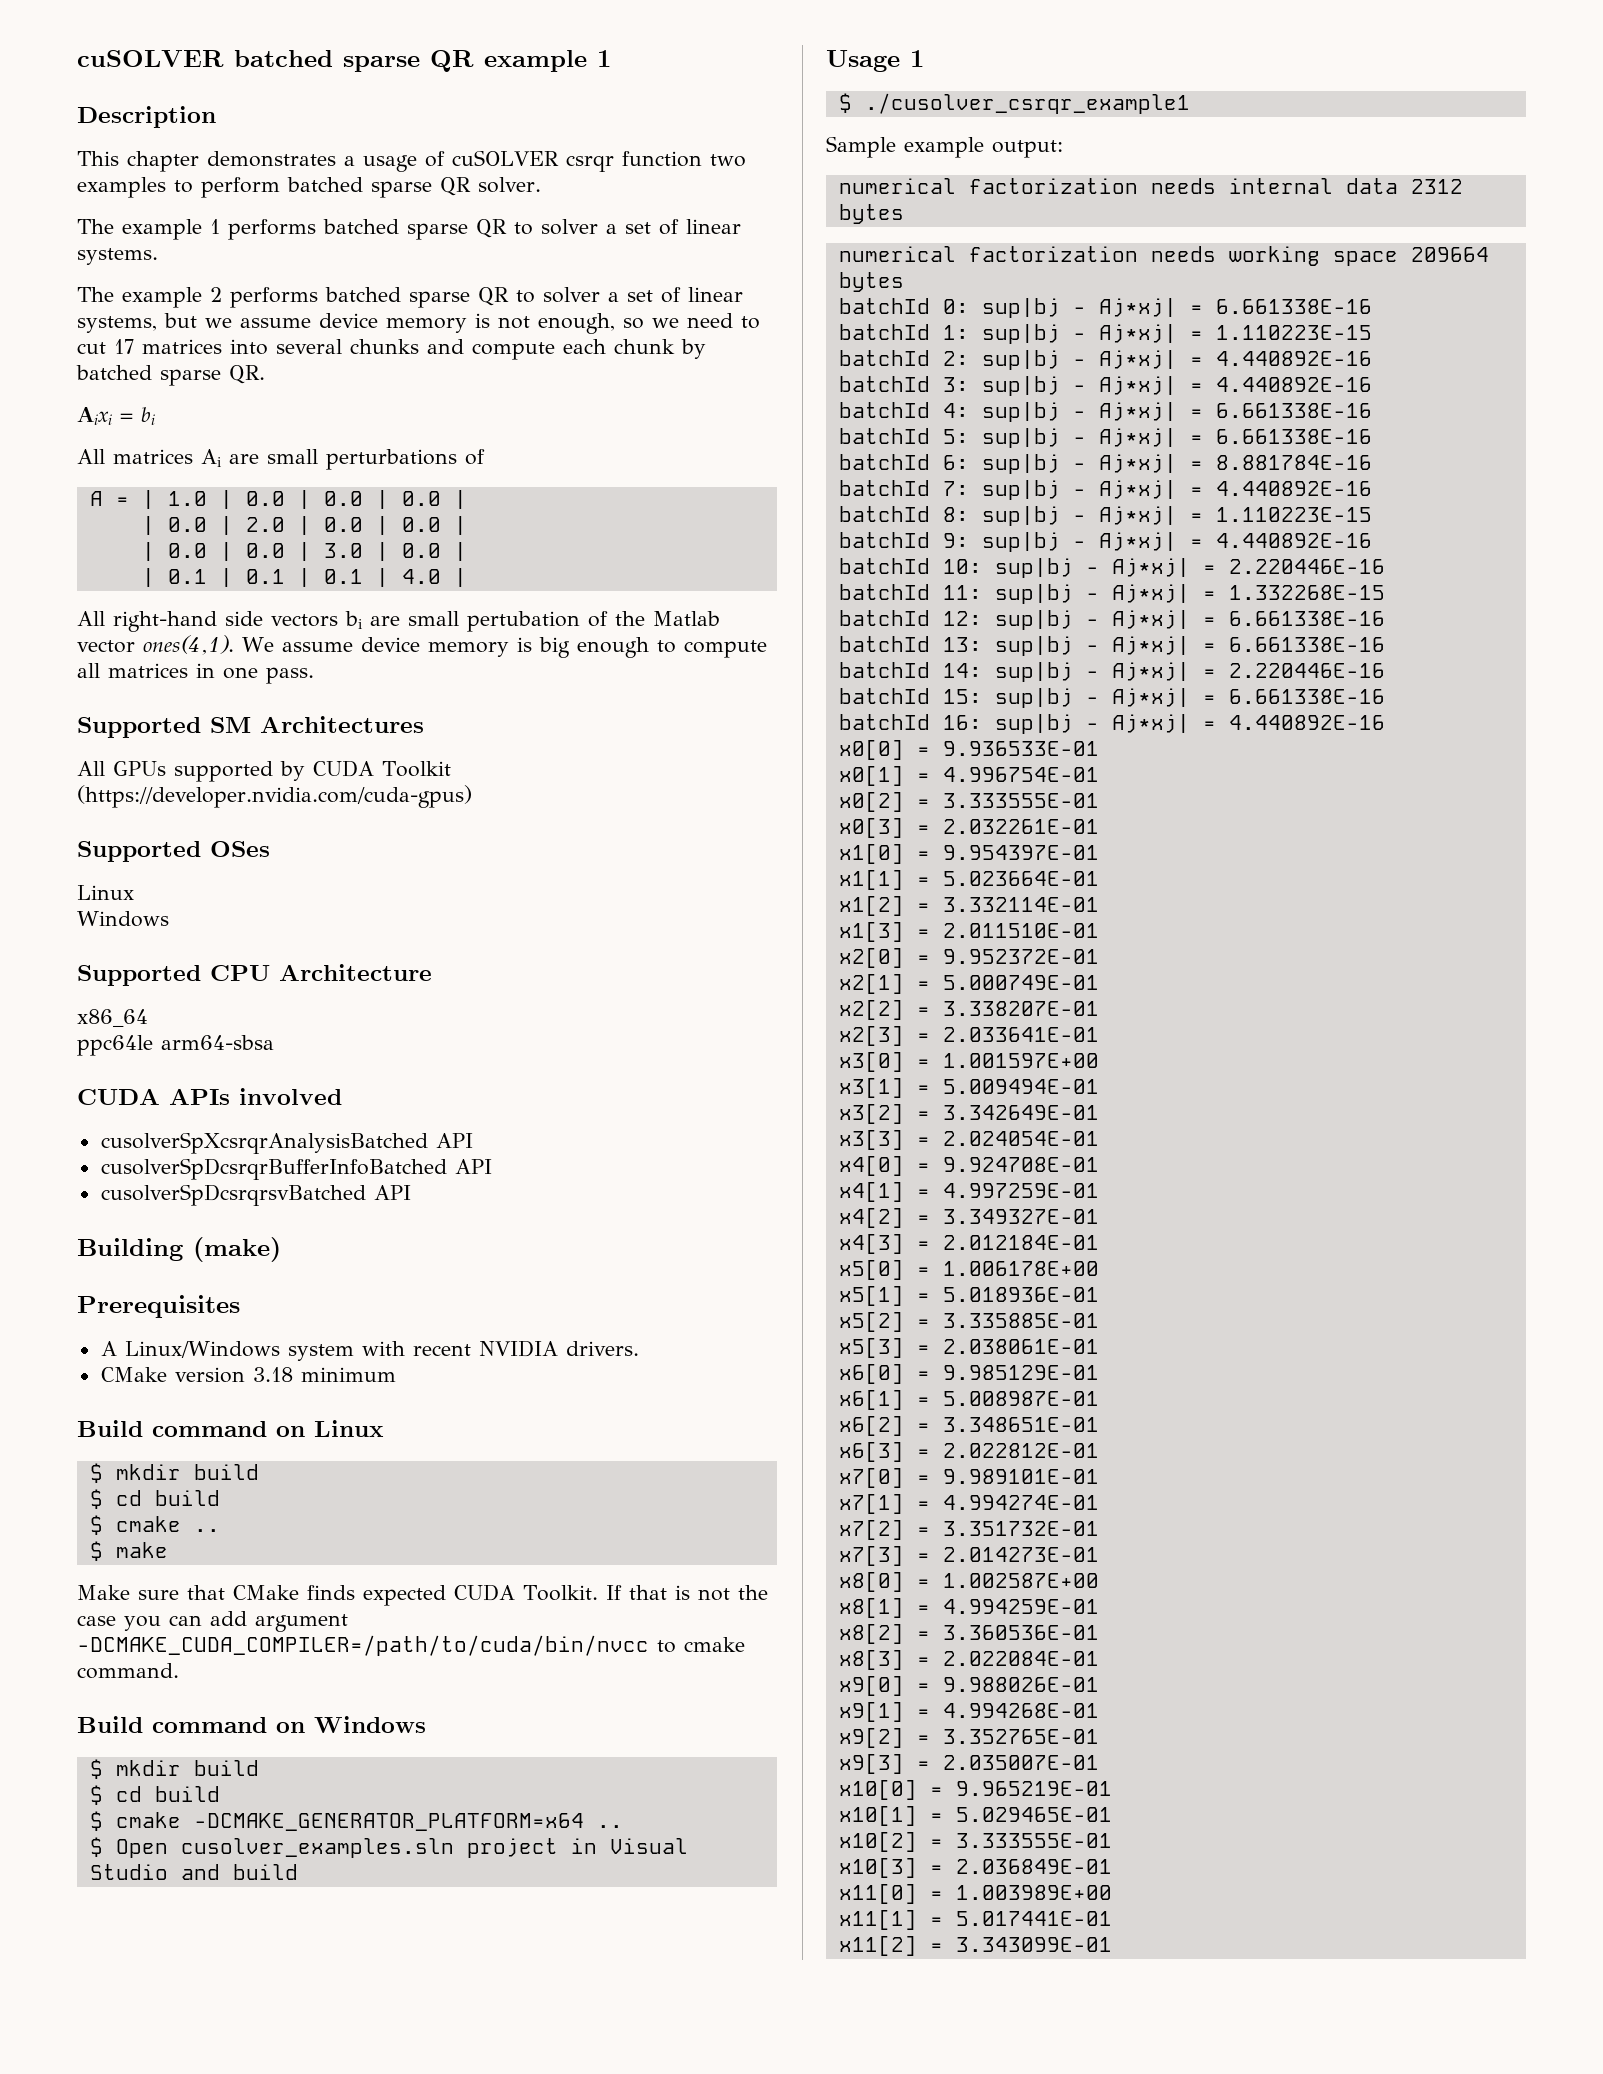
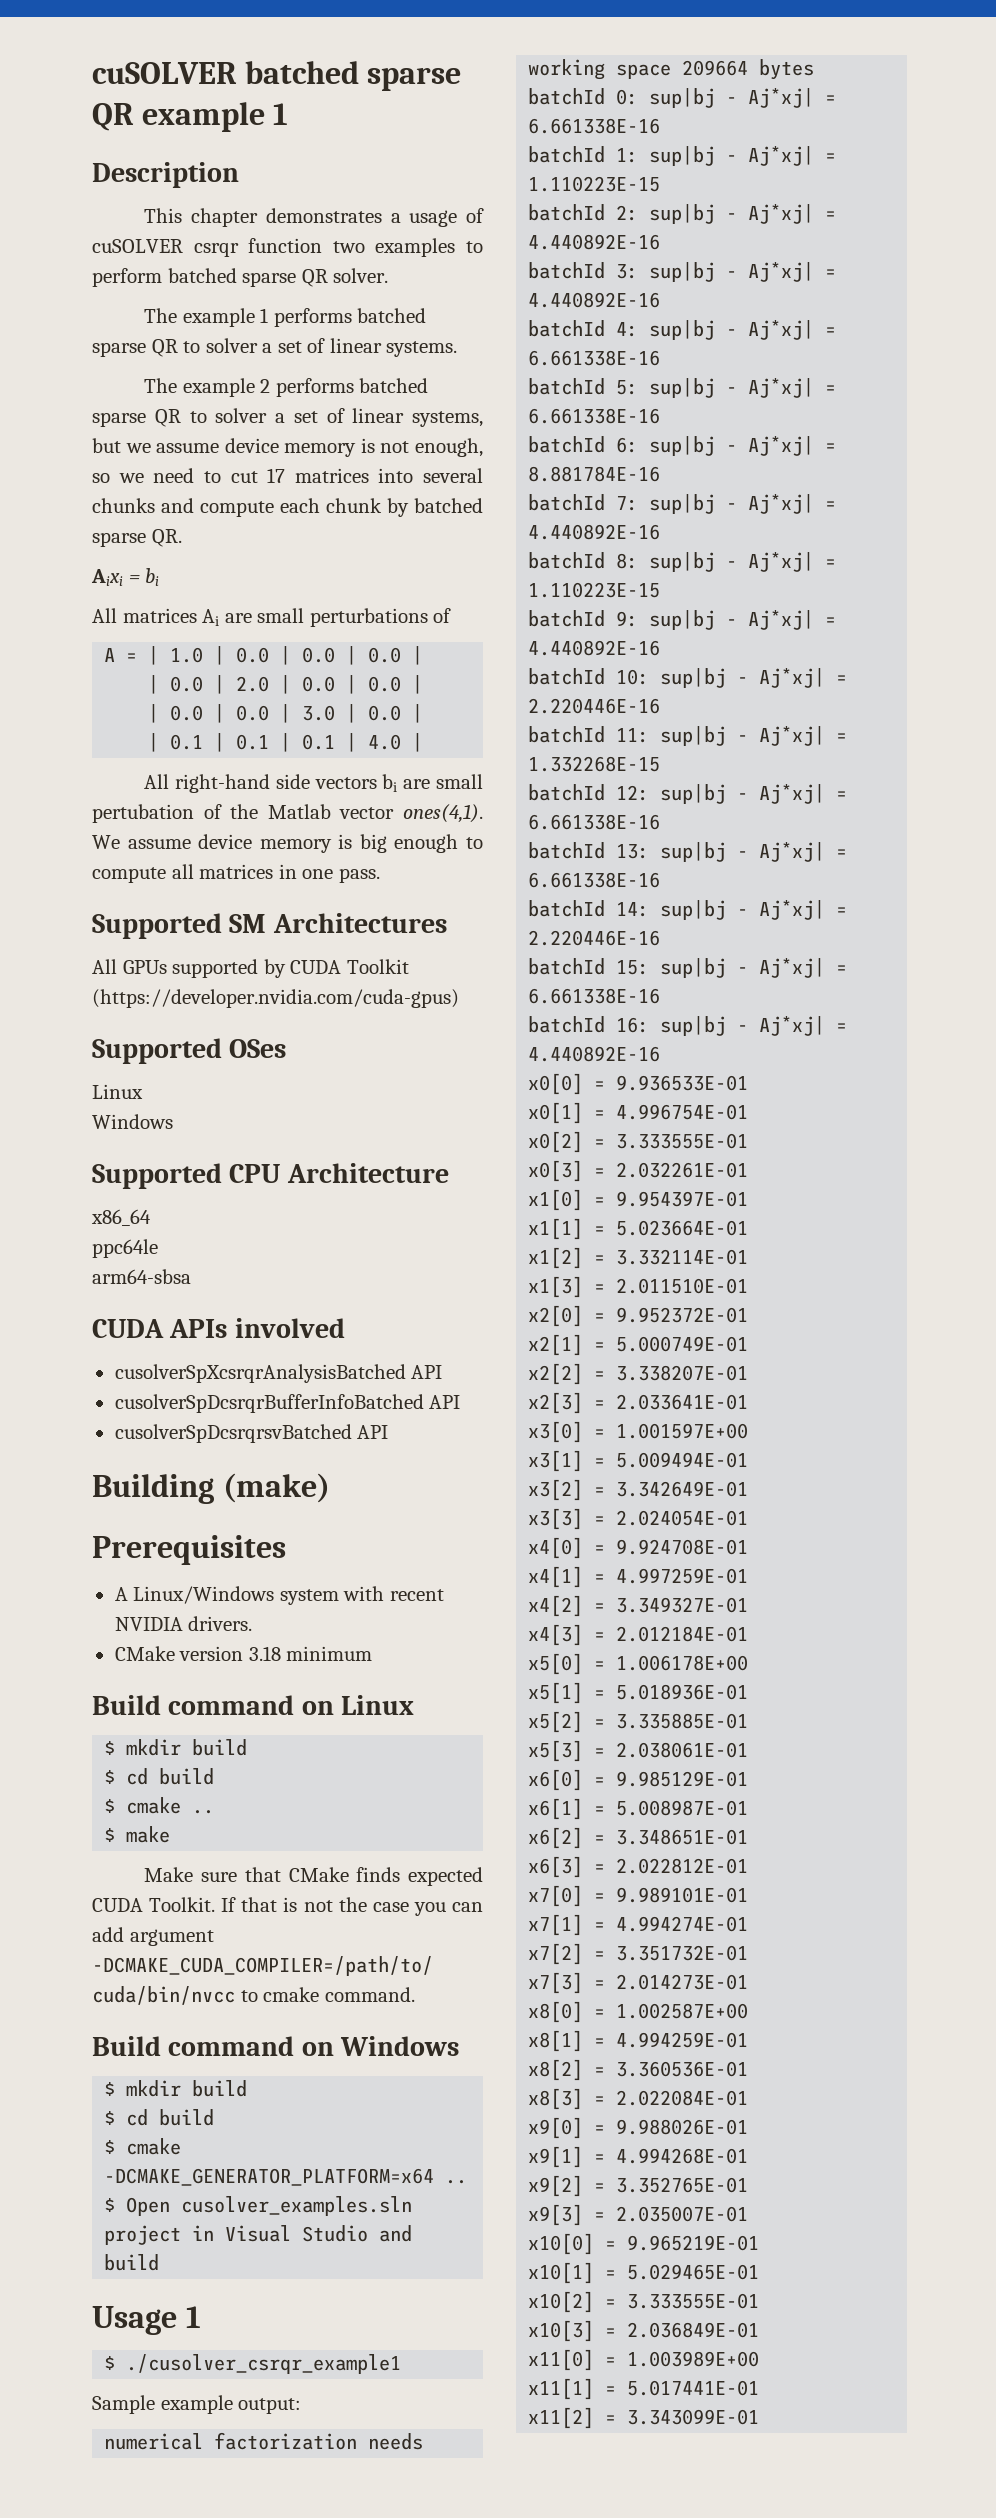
(153, 1045) none -> (158, 1248) //
[838,178,1463,194] [838,204,904,224] // numerical factorization needs internal data 2312 bytes -> (302, 2406) none

